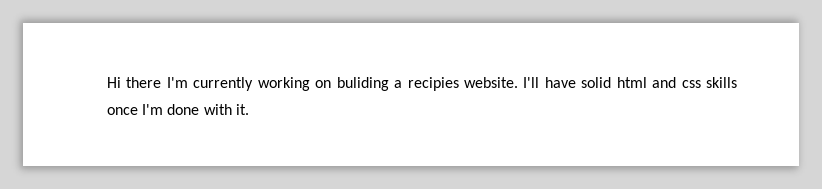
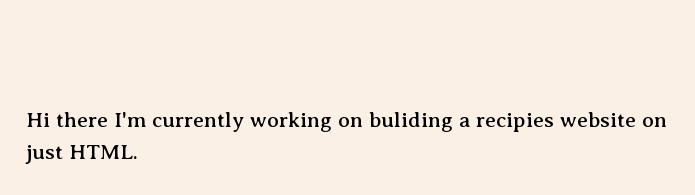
[463,77,737,88] [107,104,249,115] website. I'll have solid html and css skills once I'm done with it. -> [560,112,668,127] [25,145,138,164] website on just HTML.

